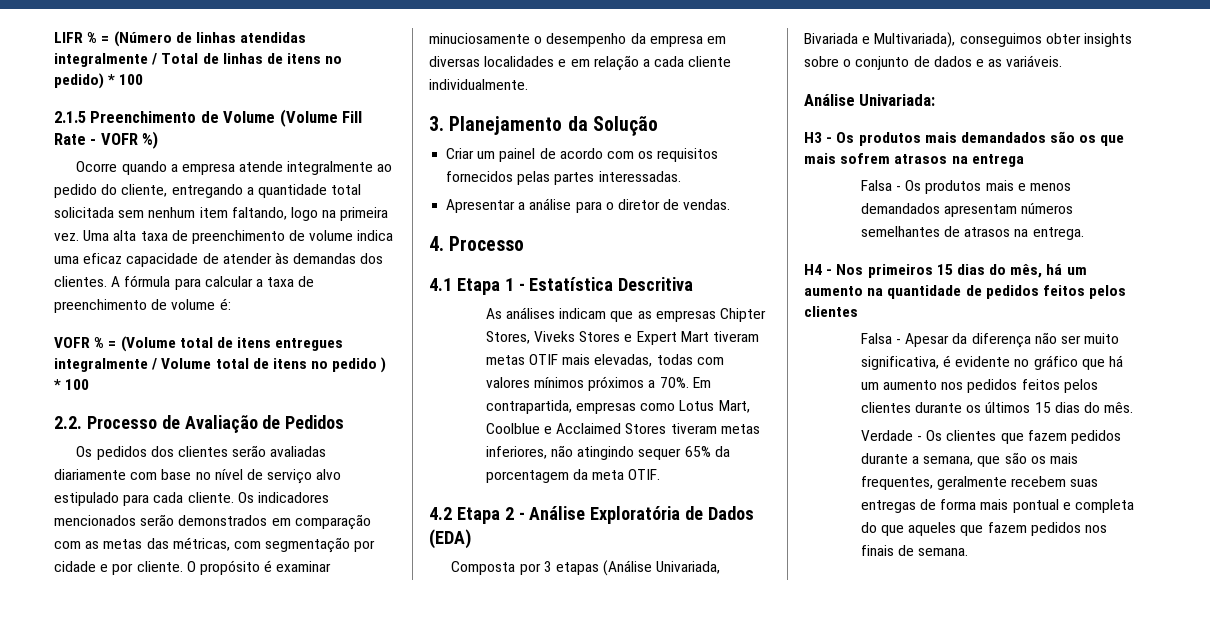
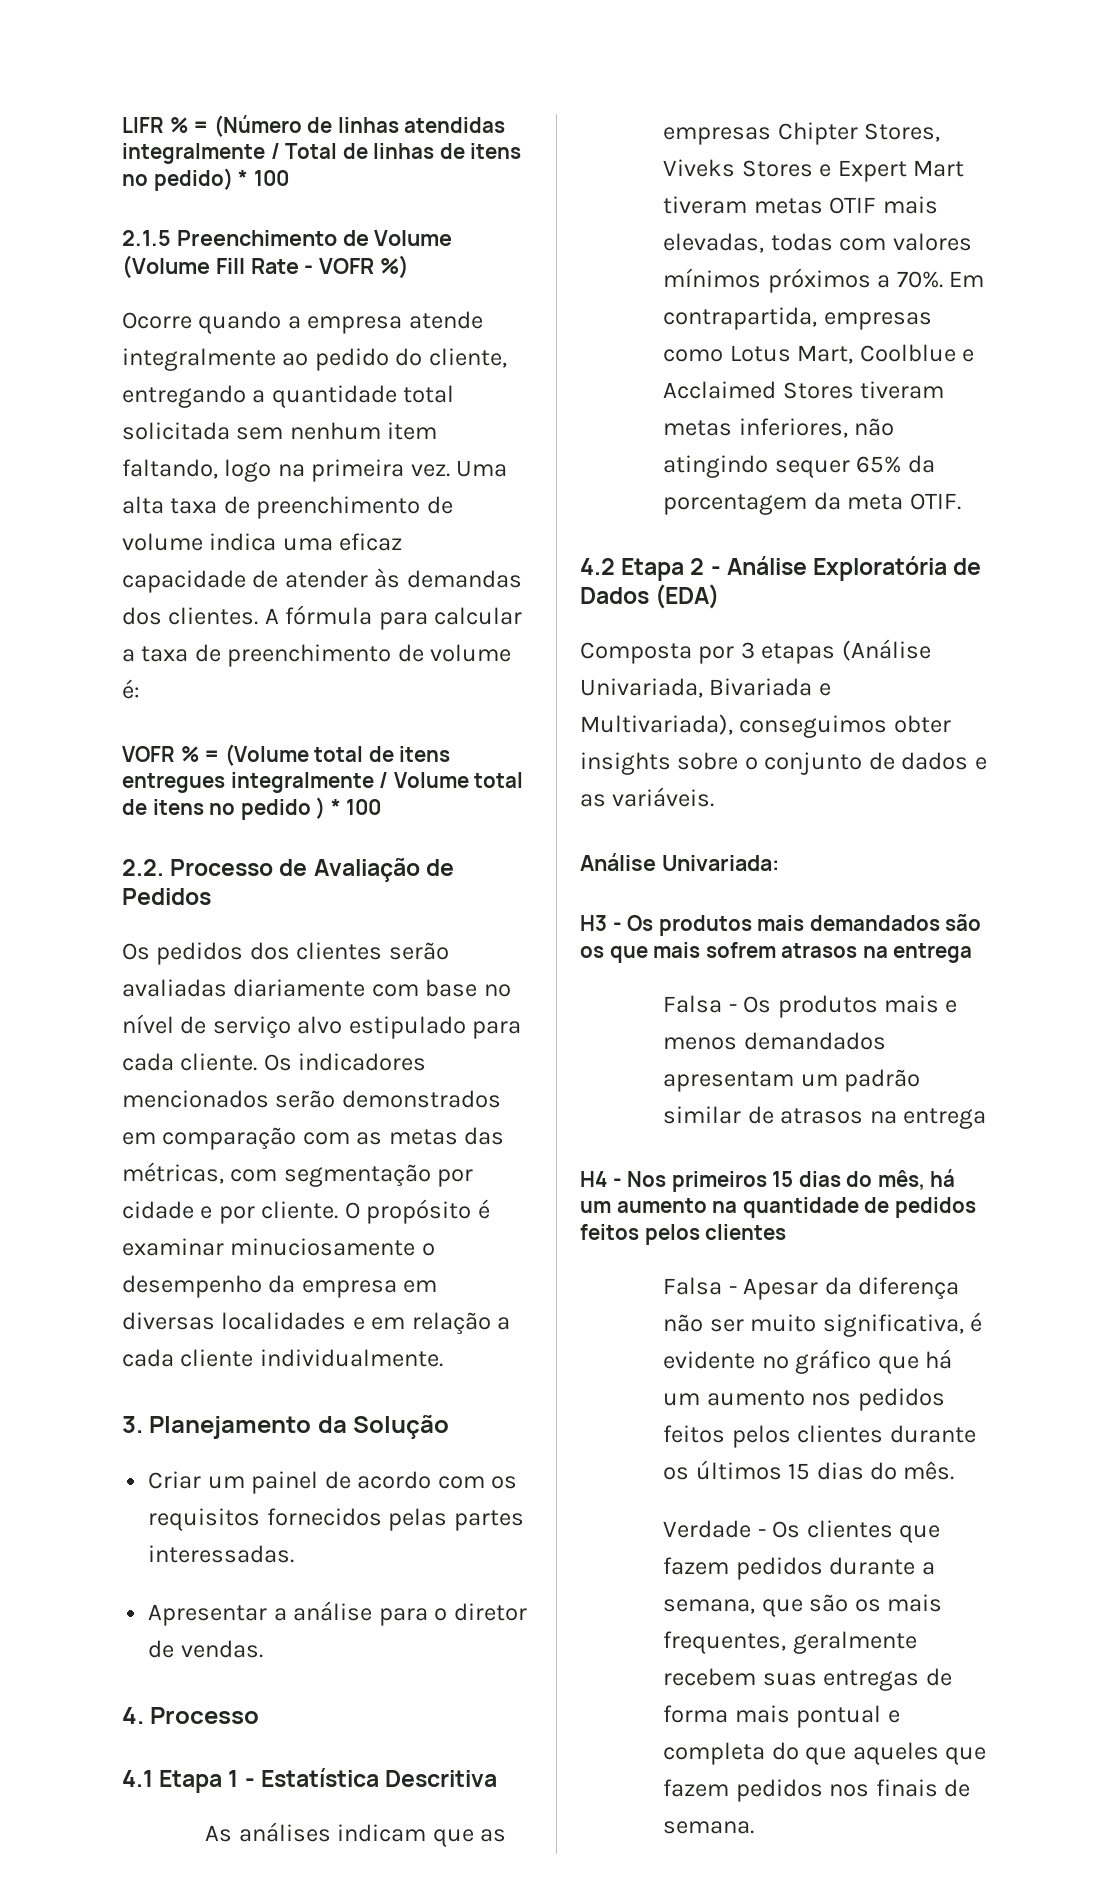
[1021,203,1074,214] [860,226,940,237] números semelhantes -> [800,1069,921,1092] [663,1106,742,1124] um padrão similar
[1032,227,1084,240] entrega. -> [902,1108,986,1129] entrega

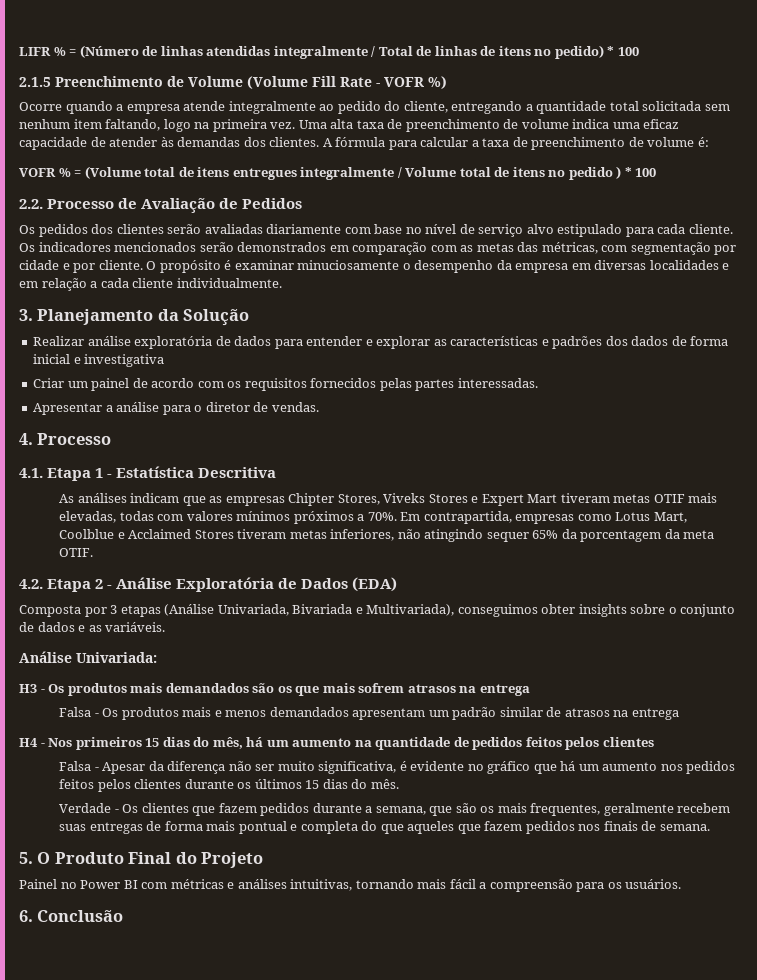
(450, 1427) none -> [33,336,729,349] [33,354,165,367] // Realizar análise exploratória de dados para entender e explorar as características e padrões dos dados de forma inicial e investigativa
[122,1770,153,1787] 4.1 -> [19,468,43,478] 4.1.
[580,558,615,575] 4.2 -> [19,579,43,589] 4.2.
(755, 1827) none -> [19,852,264,868] [19,879,682,892] [19,910,124,922] // 5. O Produto Final do Projeto // Painel no Power BI com métricas e análises intuitivas, tornando mais fácil a compreensão para os usuários. // 6. Conclusão

